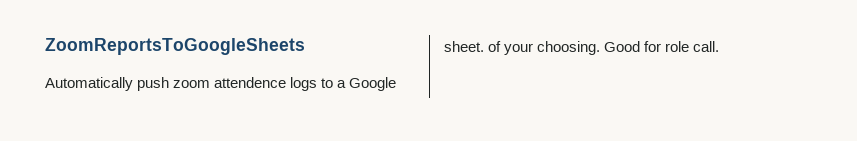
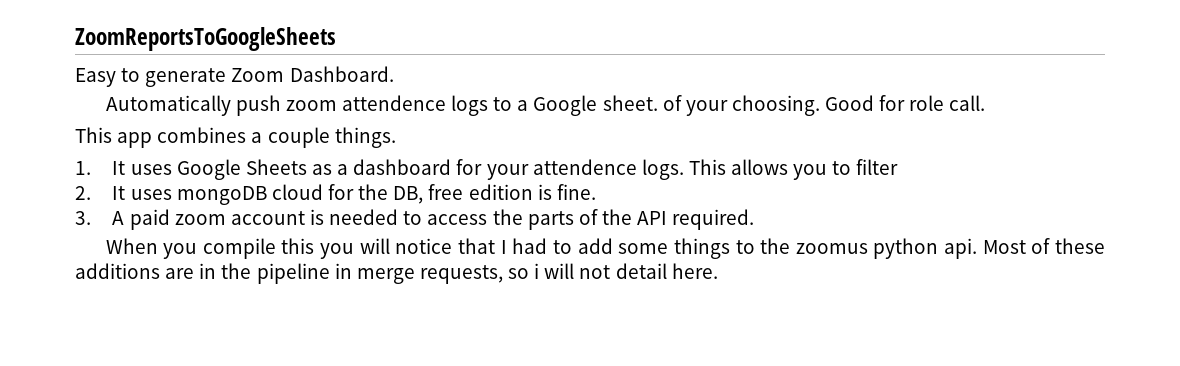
(305, 46) none -> [75,66,394,87] // Easy to generate Zoom Dashboard.
(720, 46) none -> [75,127,396,148] [75,159,899,180] [75,184,596,205] [75,209,755,230] [105,238,1105,259] [75,263,718,284] // This app combines a couple things. // 1. It uses Google Sheets as a dashboard for your attendence logs. This allows you to filter // 2. It uses mongoDB cloud for the DB, free edition is fine. // 3. A paid zoom account is needed to access the parts of the API required. // When you compile this you will notice that I had to add some things to the zoomus python api. Most of these additions are in the pipeline in merge requests, so i will not detail here.

